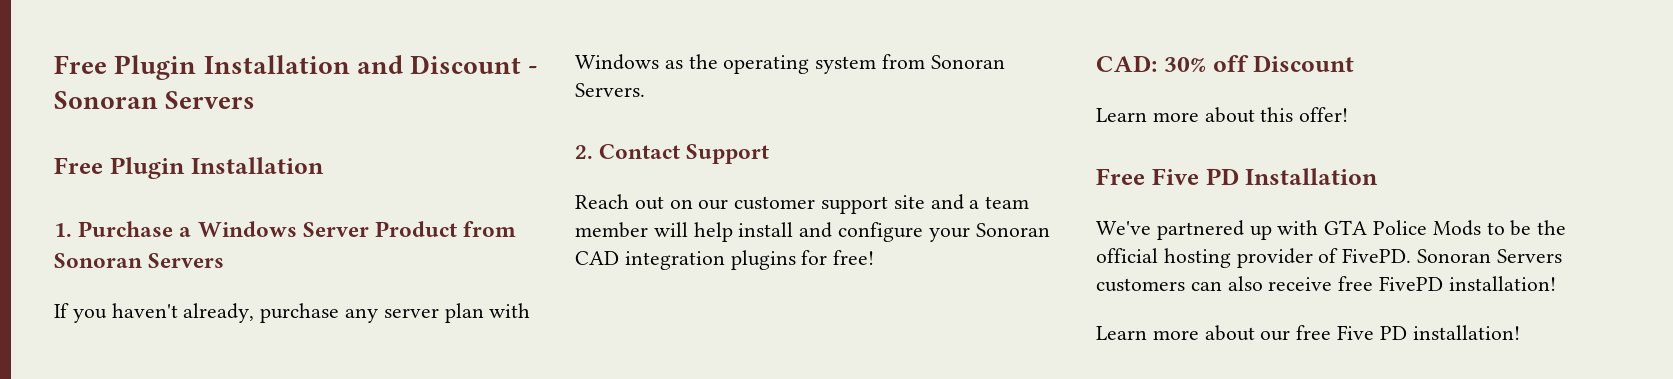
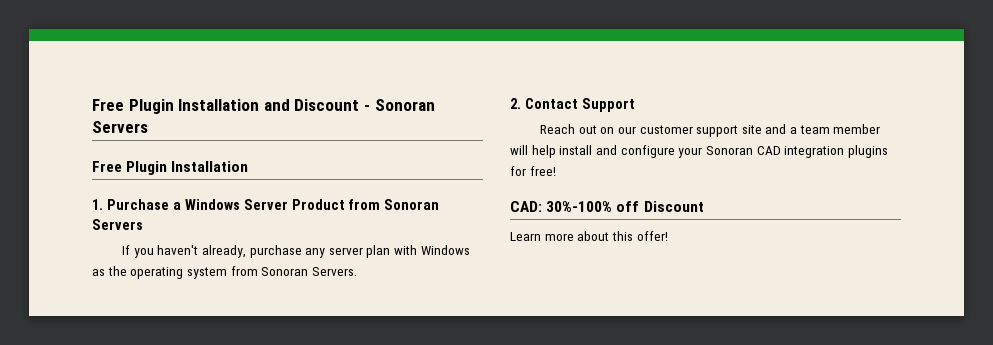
[1163,57,1206,72] 30% -> [546,201,613,212] 30%-100%
[1096,168,1379,185] [1096,220,1567,240] [1096,248,1562,268] [1096,276,1556,292] [1096,325,1520,341] // Free Five PD Installation // We've partnered up with GTA Police Mods to be the official hosting provider of FivePD. Sonoran Servers customers can also receive free FivePD installation! // Learn more about our free Five PD installation! -> (668, 236) none

